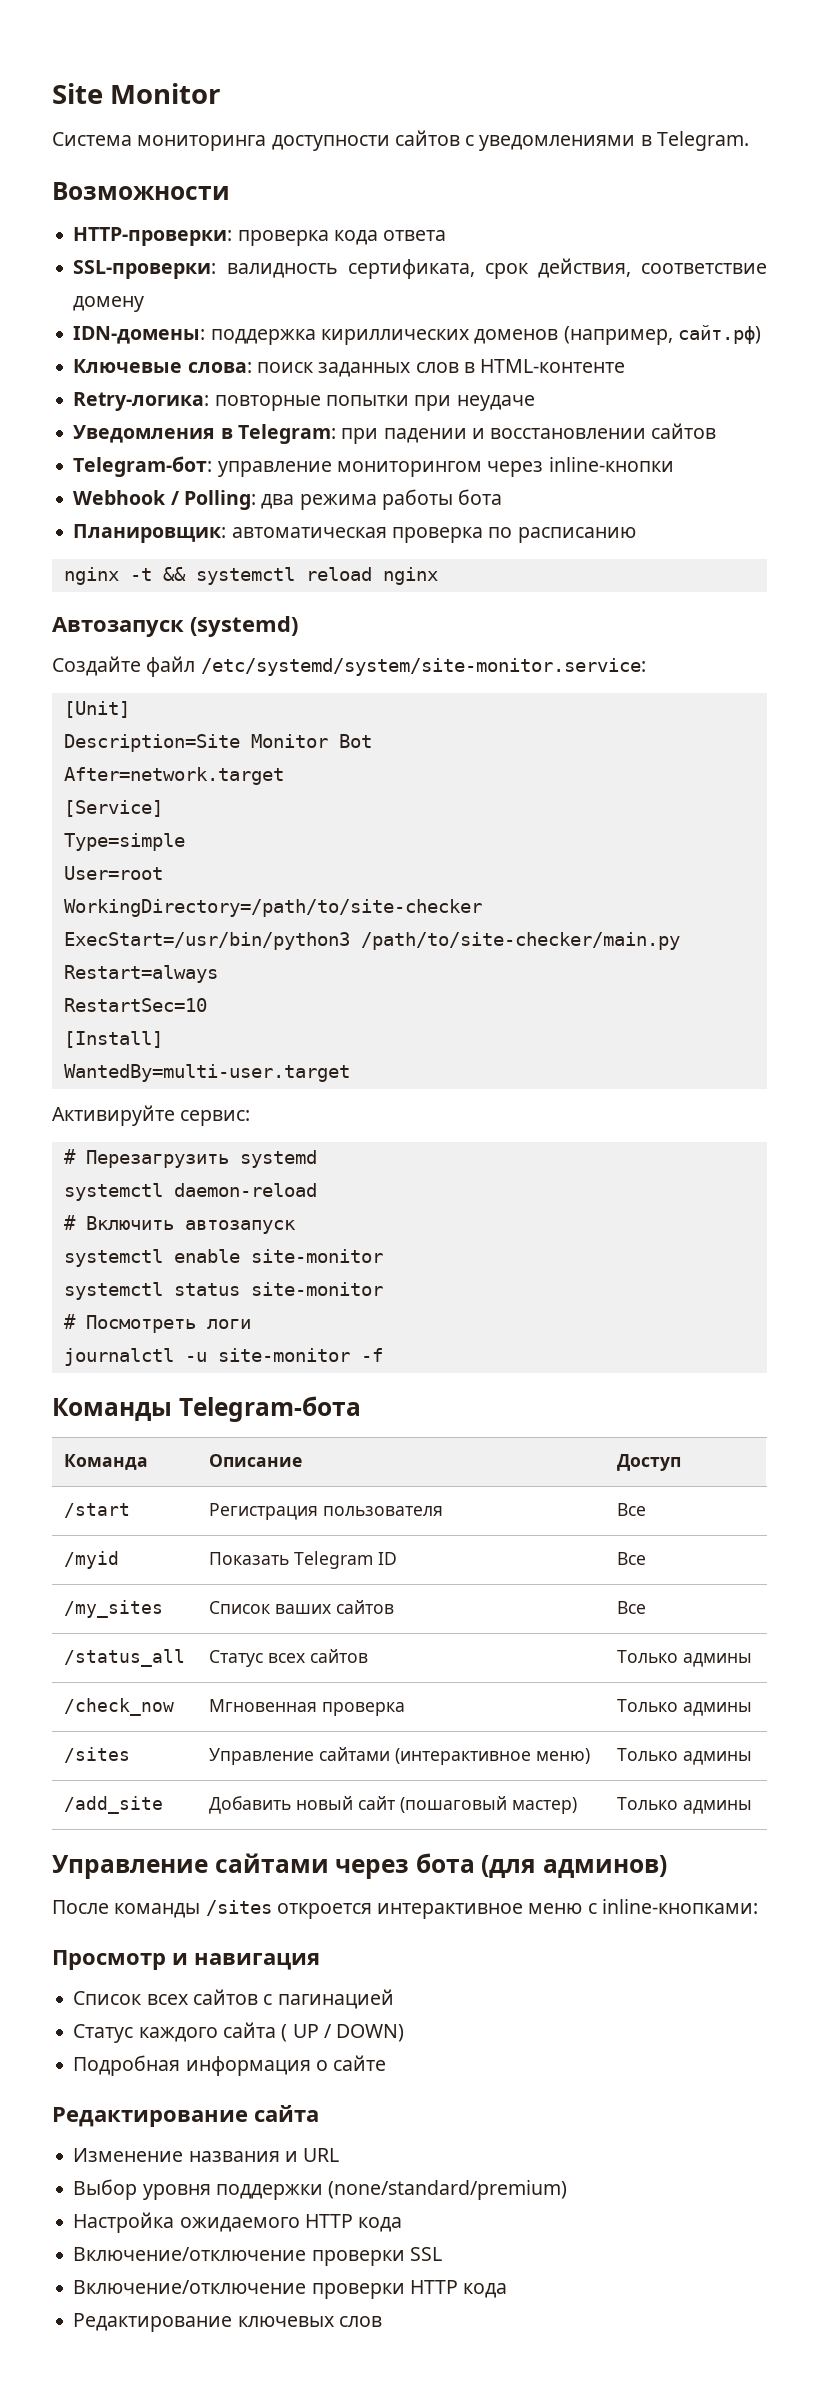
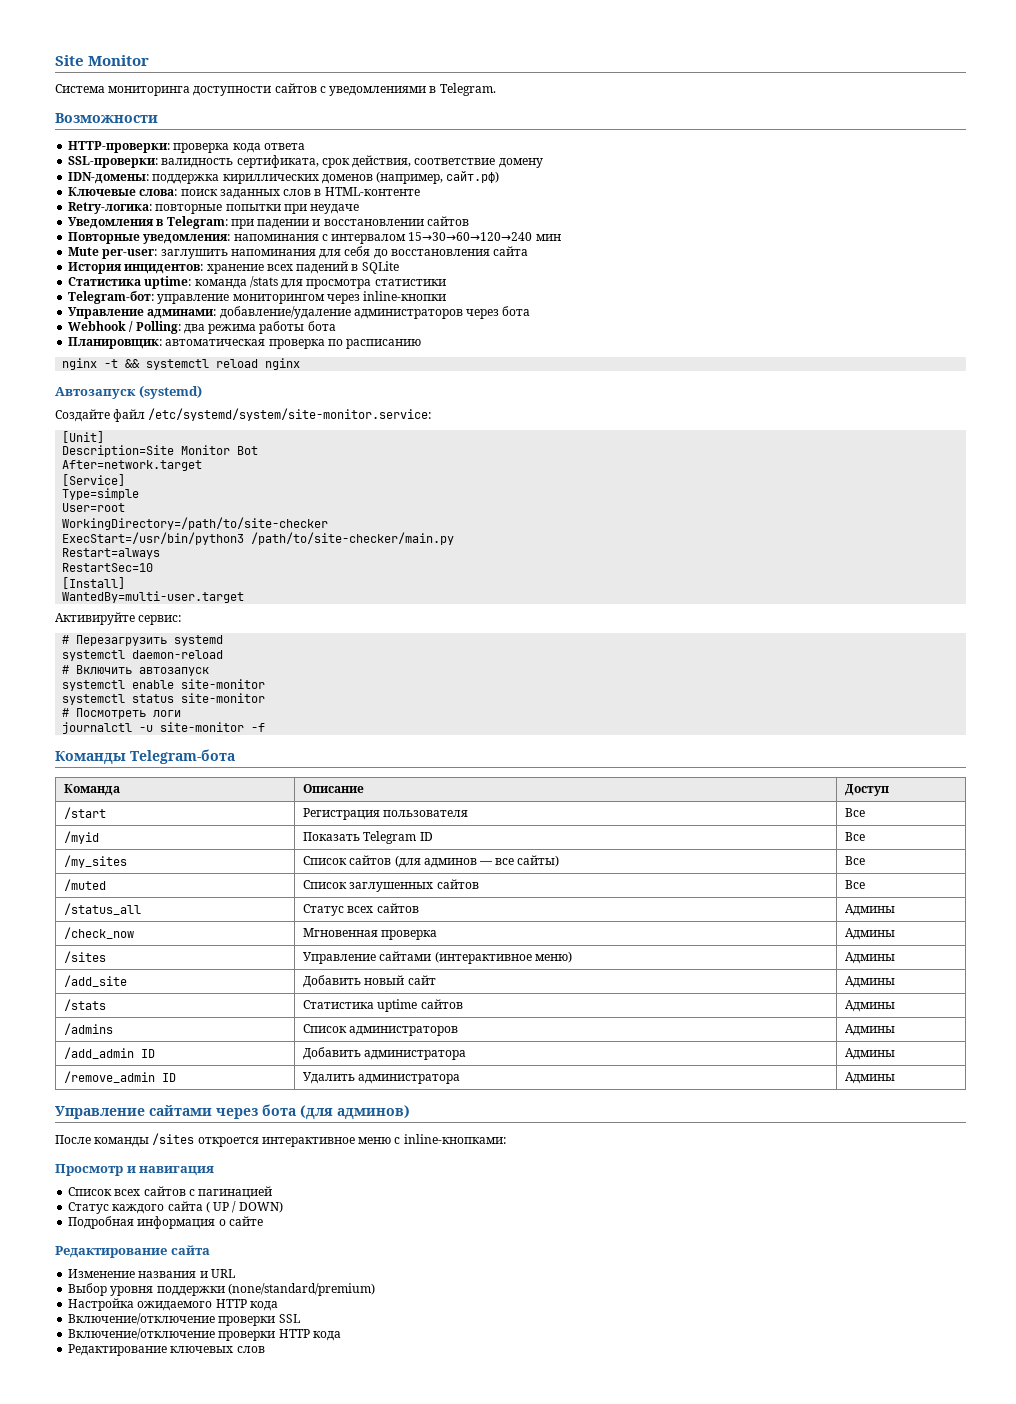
(717, 431) none -> [68,232,561,244] [68,246,529,259] [68,261,399,274] [68,276,446,289] // Повторные уведомления: напоминания с интервалом 15→30→60→120→240 мин // Mute per-user: заглушить напоминания для себя до восстановления сайта // История инцидентов: хранение всех падений в SQLite // Статистика uptime: команда /stats для просмотра статистики
(674, 464) none -> [68,306,531,319] // Управление админами: добавление/удаление администраторов через бота
[274,1604,331,1614] ваших -> [349,855,560,868] [845,856,866,865] [64,879,107,891] [303,880,434,892] сайтов (для админов — все сайты) | Все // /muted | Список заглушенных
[616,1650,752,1667] Только админы -> [845,904,896,916] Админы
[616,1699,752,1716] Только админы -> [845,928,896,940] Админы
[616,1748,752,1765] Только админы -> [845,952,896,964] Админы
[399,1796,577,1814] [616,1797,752,1814] (пошаговый мастер) | Только админы -> [845,976,896,988] [64,999,107,1011] [303,999,463,1012] [845,1000,896,1012] [64,1023,114,1035] [303,1024,459,1036] [845,1024,896,1036] [64,1047,156,1059] [303,1047,467,1060] [845,1048,896,1060] [64,1071,177,1083] [303,1072,461,1084] [845,1072,896,1084] | Админы // /stats | Статистика uptime сайтов | Админы // /admins | Список администраторов | Админы // /add_admin ID | Добавить администратора | Админы // /remove_admin ID | Удалить администратора | Админы

